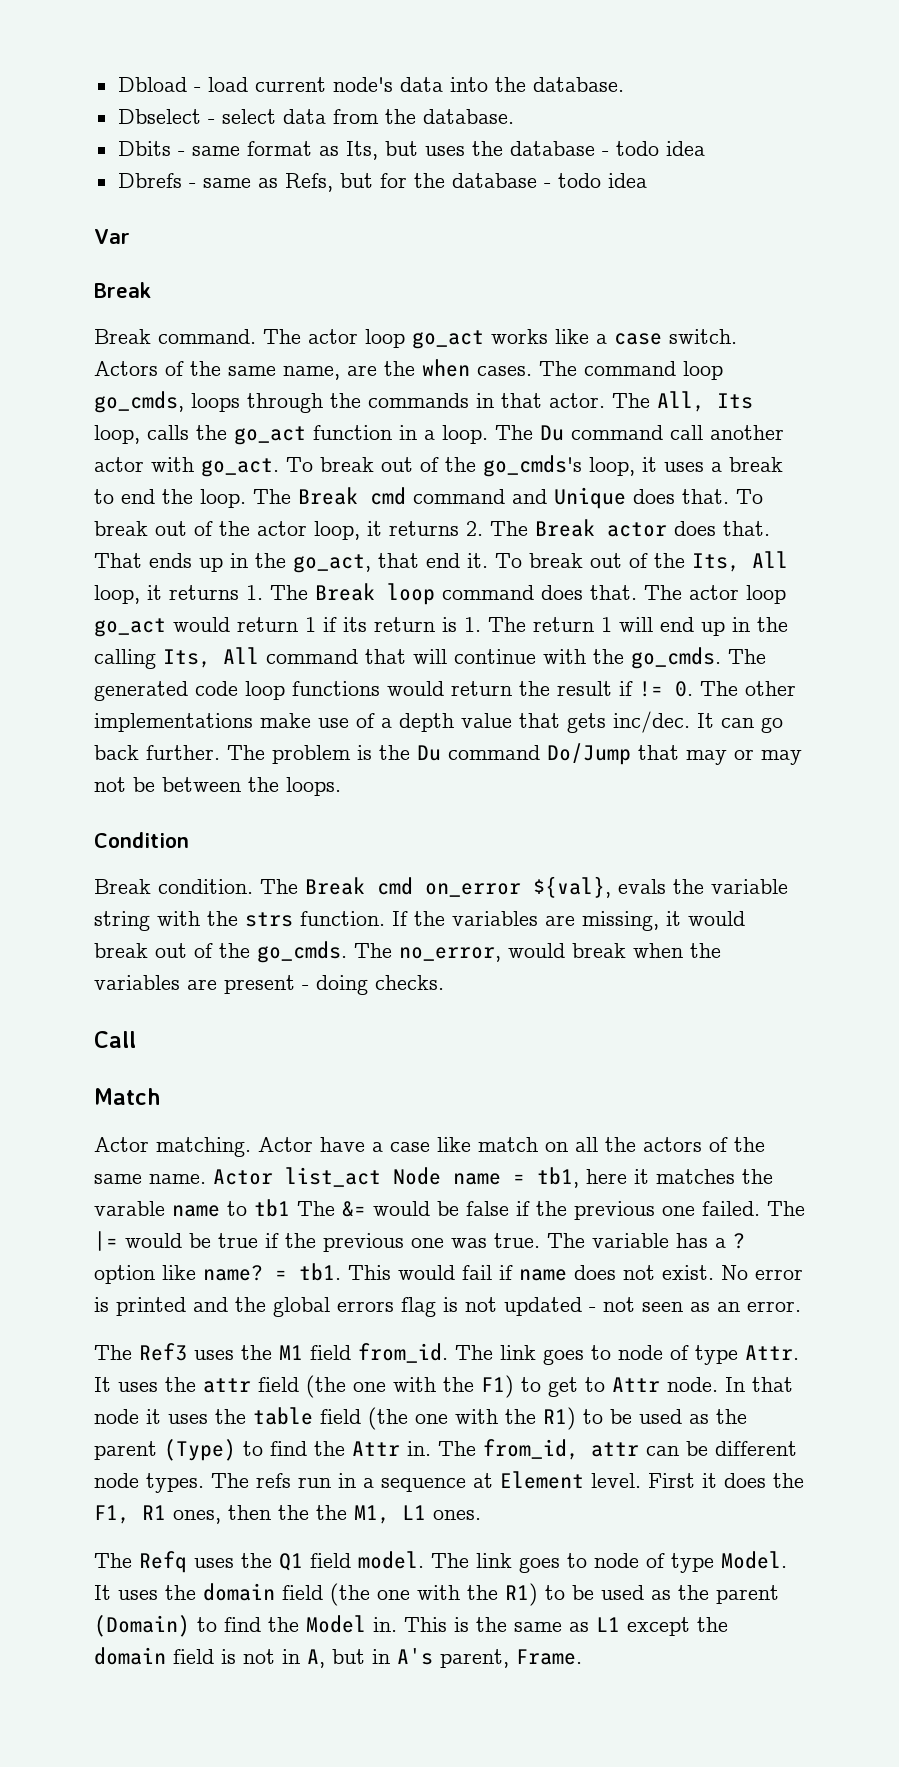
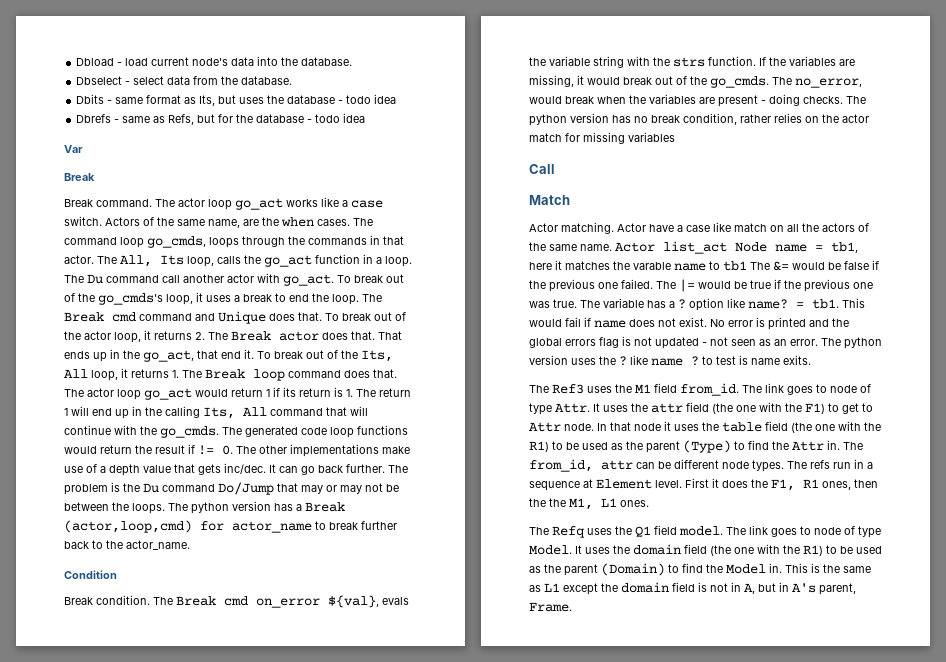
(341, 786) none -> [168,501,345,514] [64,520,397,533] [64,540,190,550] The python version has a Break (actor,loop,cmd) for actor_name to break further back to the actor_name.
(444, 982) none -> [846,96,866,104] [529,113,869,126] [529,132,675,144] The python version has no break condition, rather relies on the actor match for missing variables
(801, 1306) none -> [821,337,882,349] [529,355,811,366] The python version uses the ? like name ? to test is name exits.

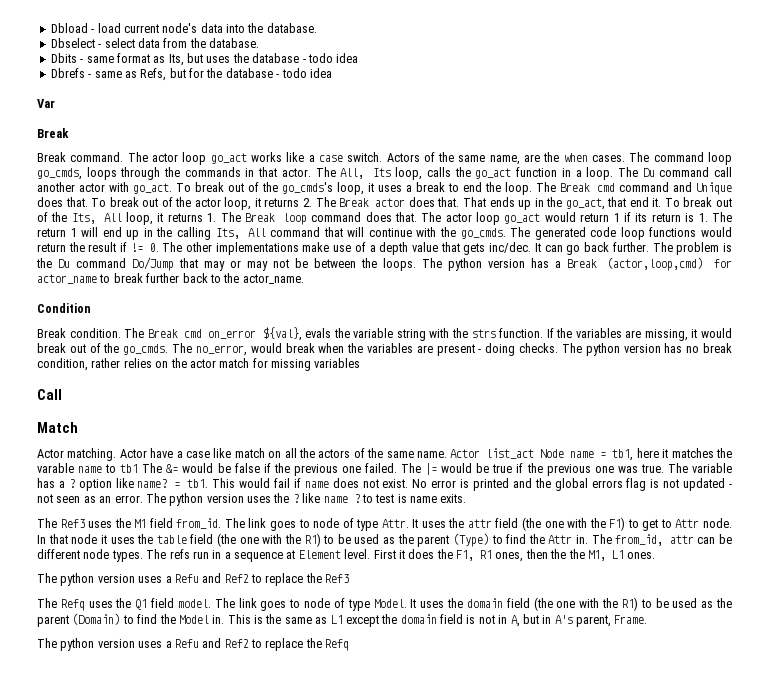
(649, 503) none -> [37,573,350,586] // The python version uses a Refu and Ref2 to replace the Ref3
(572, 607) none -> [37,638,350,651] // The python version uses a Refu and Ref2 to replace the Refq

